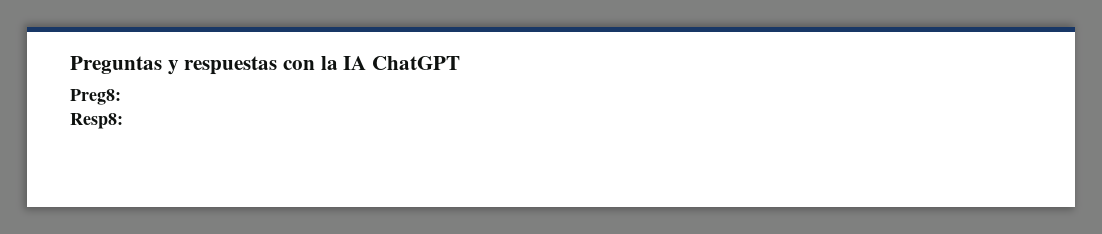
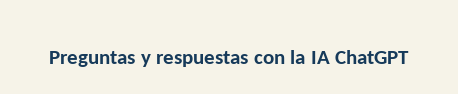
[70,89,121,105] [70,113,123,129] // Preg8: // Resp8: -> (410, 57) none

